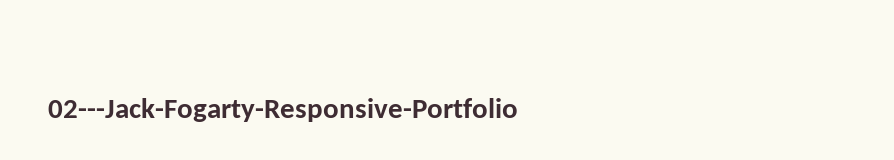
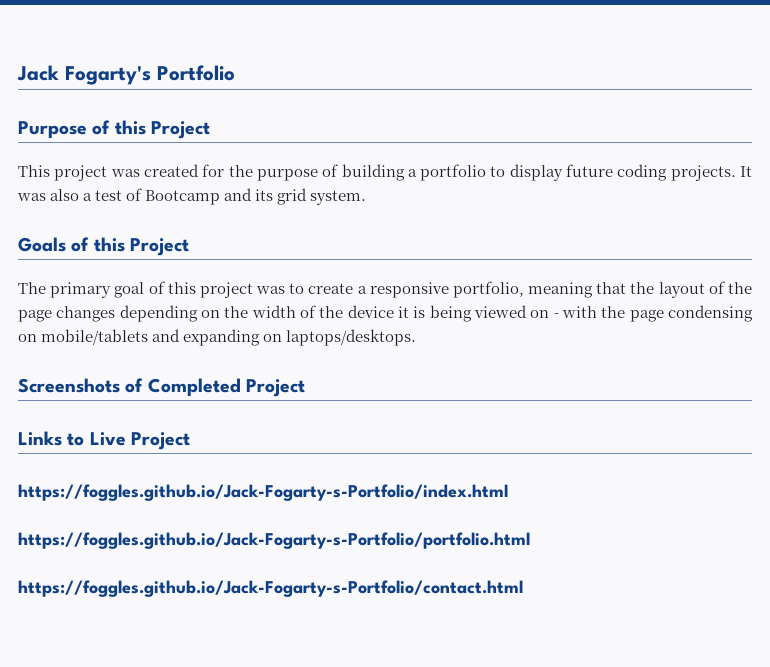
[48,98,518,122] 02---Jack-Fogarty-Responsive-Portfolio -> [17,65,235,85] [18,120,210,139] [18,164,752,181] [17,188,367,205] [18,237,189,256] [18,281,752,298] [18,305,754,322] [18,329,417,346] [18,378,305,397] [18,431,190,450] [18,484,508,501] [18,532,530,549] [18,580,523,597] Jack Fogarty's Portfolio // Purpose of this Project // This project was created for the purpose of building a portfolio to display future coding projects. It was also a test of Bootcamp and its grid system. // Goals of this Project // The primary goal of this project was to create a responsive portfolio, meaning that the layout of the page changes depending on the width of the device it is being viewed on - with the page condensing on mobile/tablets and expanding on laptops/desktops. // Screenshots of Completed Project // Links to Live Project // https://foggles.github.io/Jack-Fogarty-s-Portfolio/index.html // https://foggles.github.io/Jack-Fogarty-s-Portfolio/portfolio.html // https://foggles.github.io/Jack-Fogarty-s-Portfolio/contact.html

